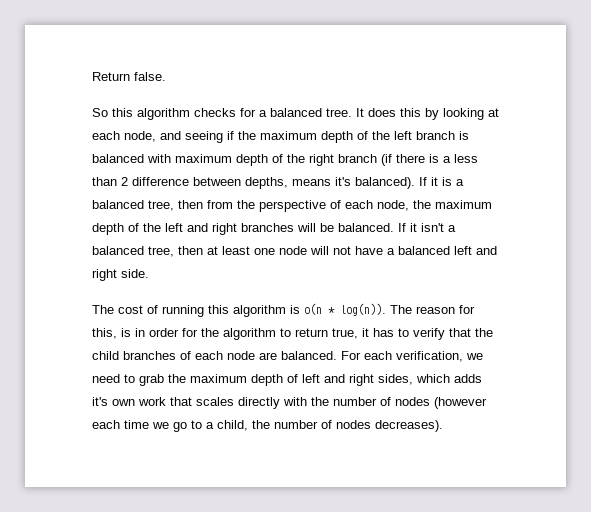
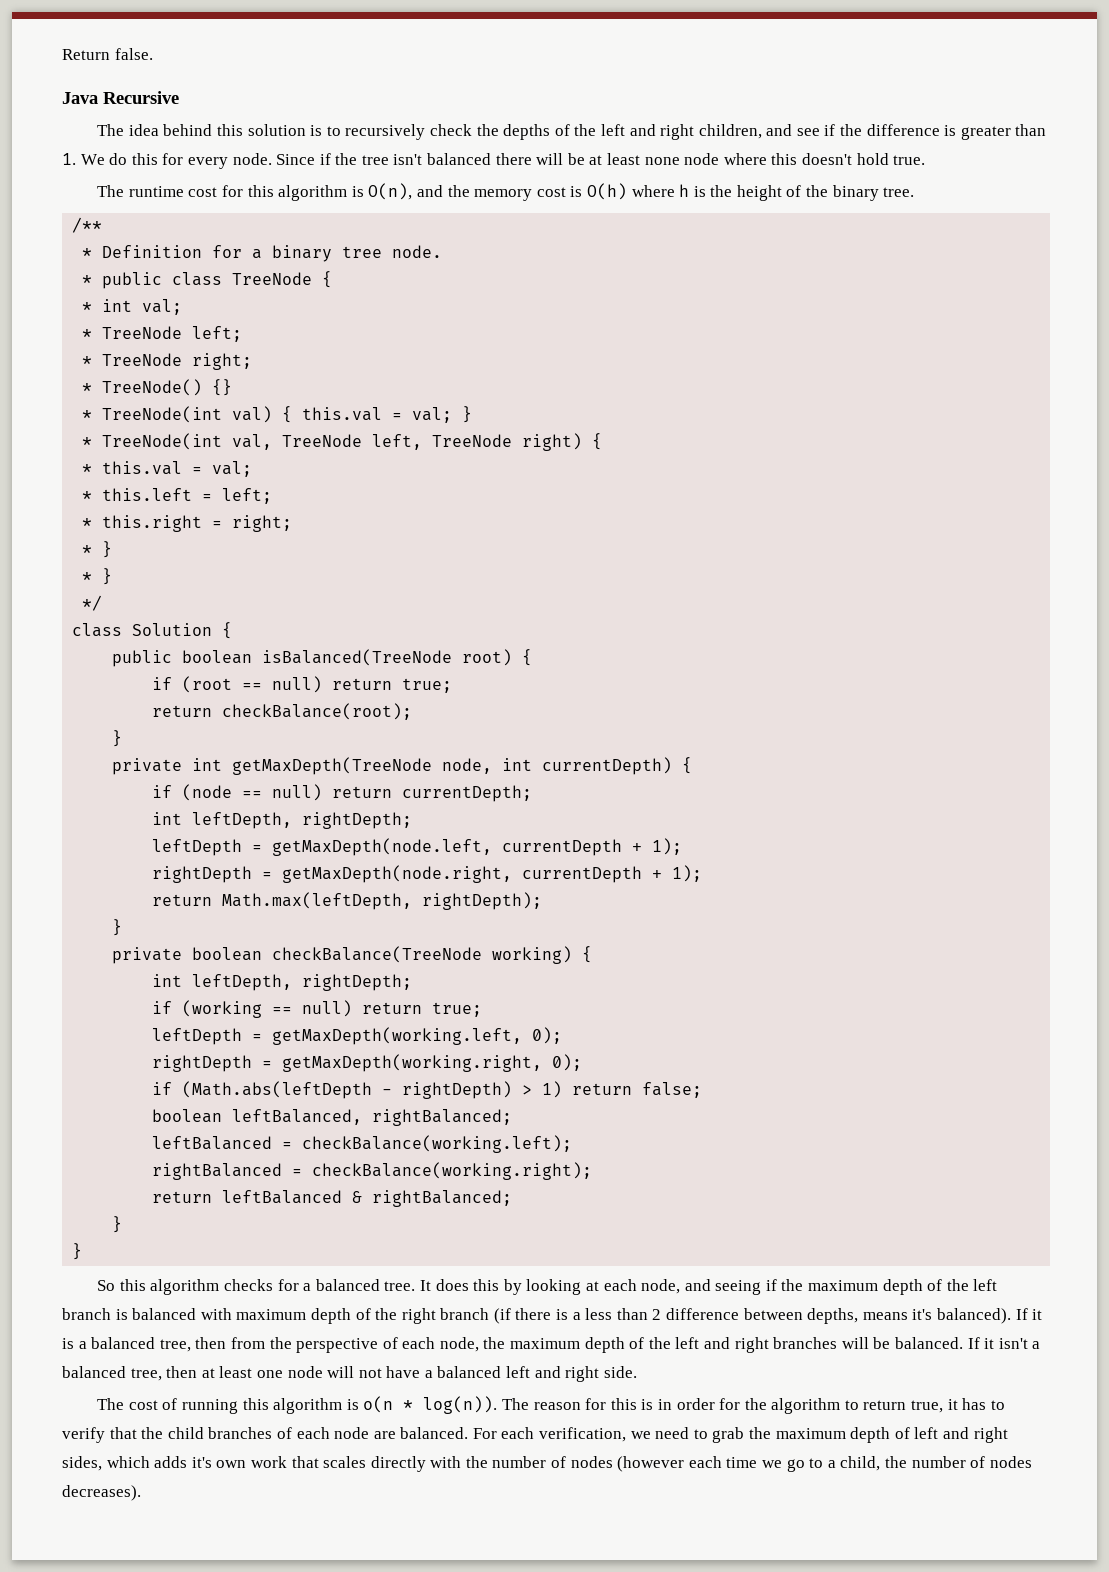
(166, 76) none -> [62,91,179,104] [97,124,1047,140] [62,153,926,169] [97,183,915,201] [72,217,103,233] [82,245,443,262] [82,271,333,289] [82,299,183,315] [82,326,243,342] [82,353,253,370] [82,379,233,396] [82,406,473,423] [82,433,603,451] [82,461,253,477] [82,488,273,504] [82,515,293,532] [82,541,113,558] [82,568,113,585] [82,595,103,611] [72,622,233,639] [112,649,533,667] [152,676,453,693] [152,703,413,720] [112,730,123,747] [112,757,693,775] [152,784,533,802] [152,812,413,829] [152,838,683,856] [152,865,703,883] [152,892,543,910] [112,919,123,936] [112,946,593,964] [152,974,413,991] [152,1000,483,1018] [152,1027,563,1045] [152,1054,583,1072] [152,1081,703,1099] [152,1109,513,1126] [152,1135,573,1153] [152,1162,593,1180] [152,1190,513,1207] [112,1216,123,1233] [72,1243,83,1260] // Java Recursive // The idea behind this solution is to recursively check the depths of the left and right children, and see if the difference is greater than 1. We do this for every node. Since if the tree isn't balanced there will be at least none node where this doesn't hold true. // The runtime cost for this algorithm is O(n), and the memory cost is O(h) where h is the height of the binary tree. // /** // * Definition for a binary tree node. // * public class TreeNode { // * int val; // * TreeNode left; // * TreeNode right; // * TreeNode() {} // * TreeNode(int val) { this.val = val; } // * TreeNode(int val, TreeNode left, TreeNode right) { // * this.val = val; // * this.left = left; // * this.right = right; // * } // * } // */ // class Solution { // public boolean isBalanced(TreeNode root) { // if (root == null) return true; // return checkBalance(root); // } // private int getMaxDepth(TreeNode node, int currentDepth) { // if (node == null) return currentDepth; // int leftDepth, rightDepth; // leftDepth = getMaxDepth(node.left, currentDepth + 1); // rightDepth = getMaxDepth(node.right, currentDepth + 1); // return Math.max(leftDepth, rightDepth); // } // private boolean checkBalance(TreeNode working) { // int leftDepth, rightDepth; // if (working == null) return true; // leftDepth = getMaxDepth(working.left, 0); // rightDepth = getMaxDepth(working.right, 0); // if (Math.abs(leftDepth - rightDepth) > 1) return false; // boolean leftBalanced, rightBalanced; // leftBalanced = checkBalance(working.left); // rightBalanced = checkBalance(working.right); // return leftBalanced & rightBalanced; // } // }
[92,328,117,339] this, -> [610,1398,637,1410] this

